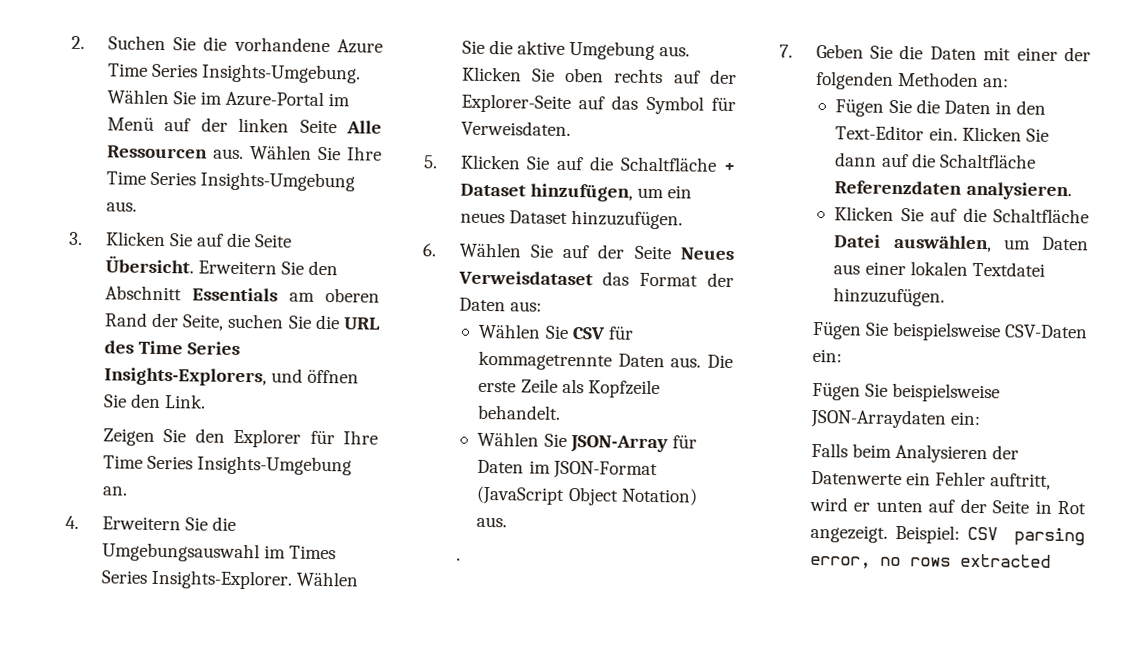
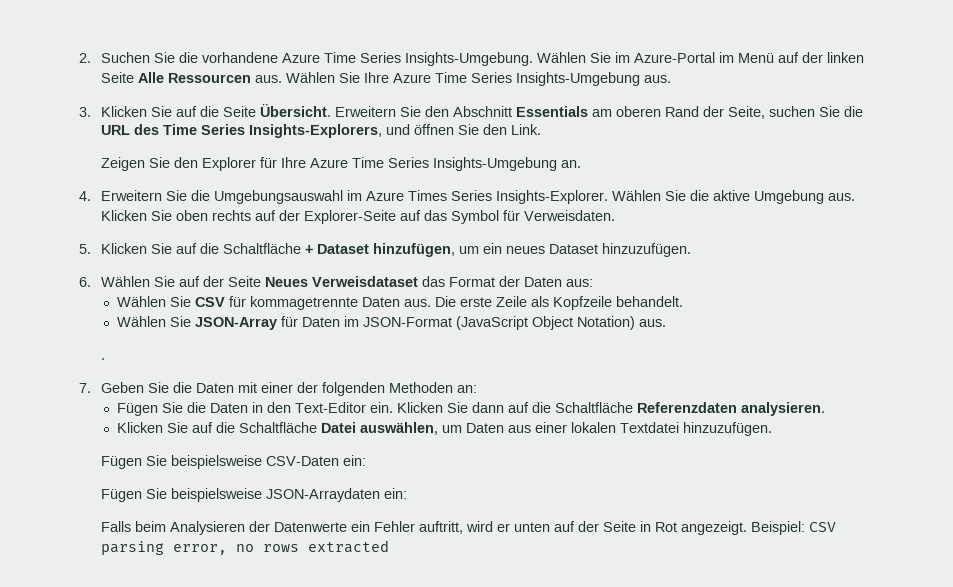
(382, 153) none -> [392,73,431,83] Azure
(378, 437) none -> [309,158,348,168] Azure
(286, 552) none -> [365,191,404,201] Azure

